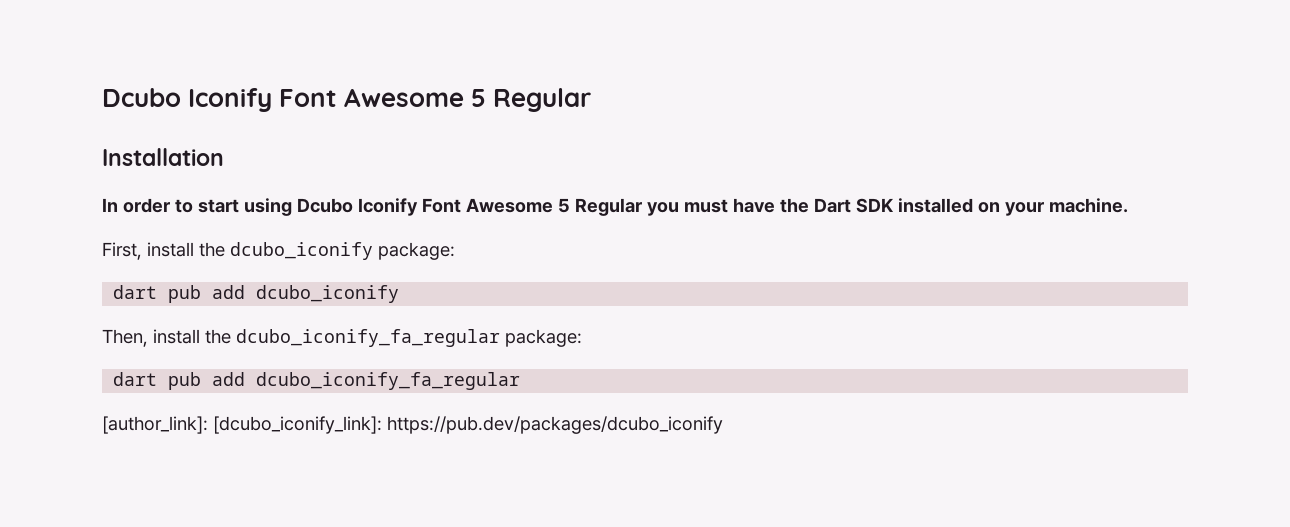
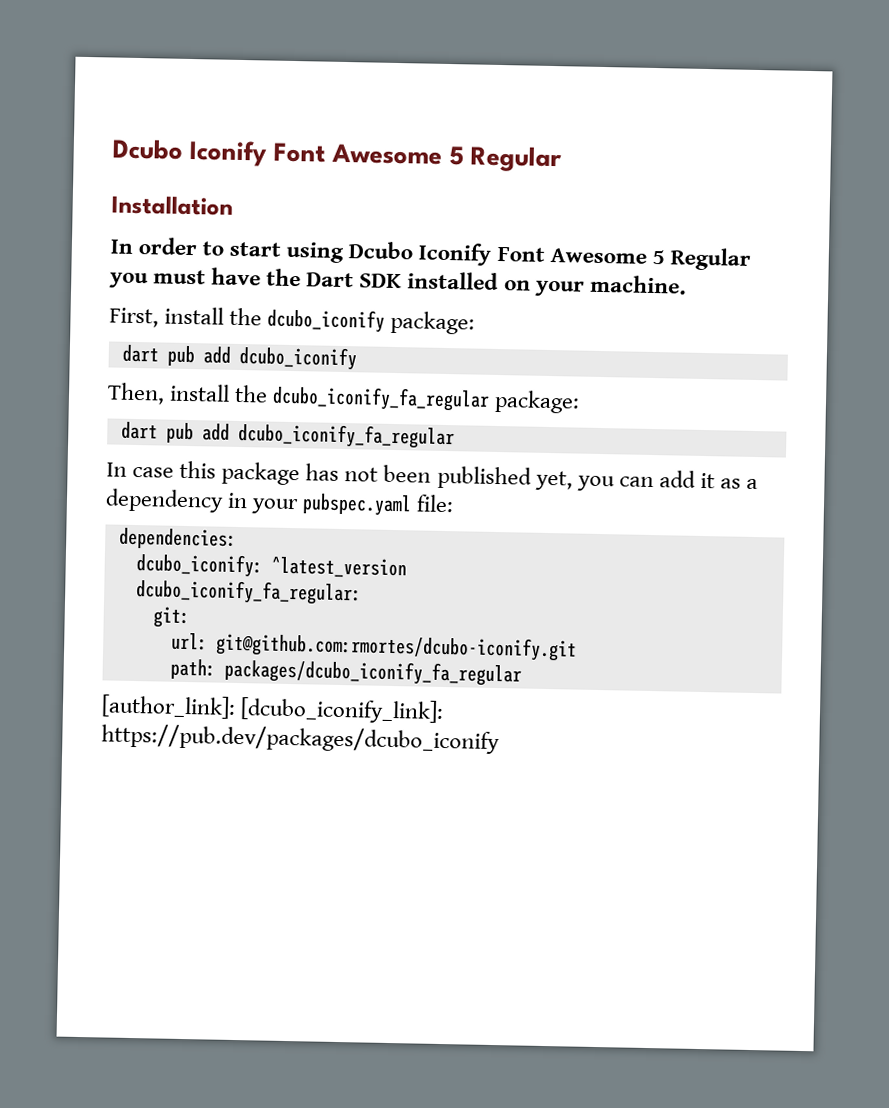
(521, 381) none -> [106,460,759,492] [105,488,455,517] [118,527,237,550] [135,553,407,579] [135,579,362,606] [152,606,190,629] [170,632,577,662] [169,658,522,687] // In case this package has not been published yet, you can add it as a dependency in your pubspec.yaml file: // dependencies: // dcubo_iconify: ^latest_version // dcubo_iconify_fa_regular: // git: // url: git@github.com:rmortes/dcubo-iconify.git // path: packages/dcubo_iconify_fa_regular

